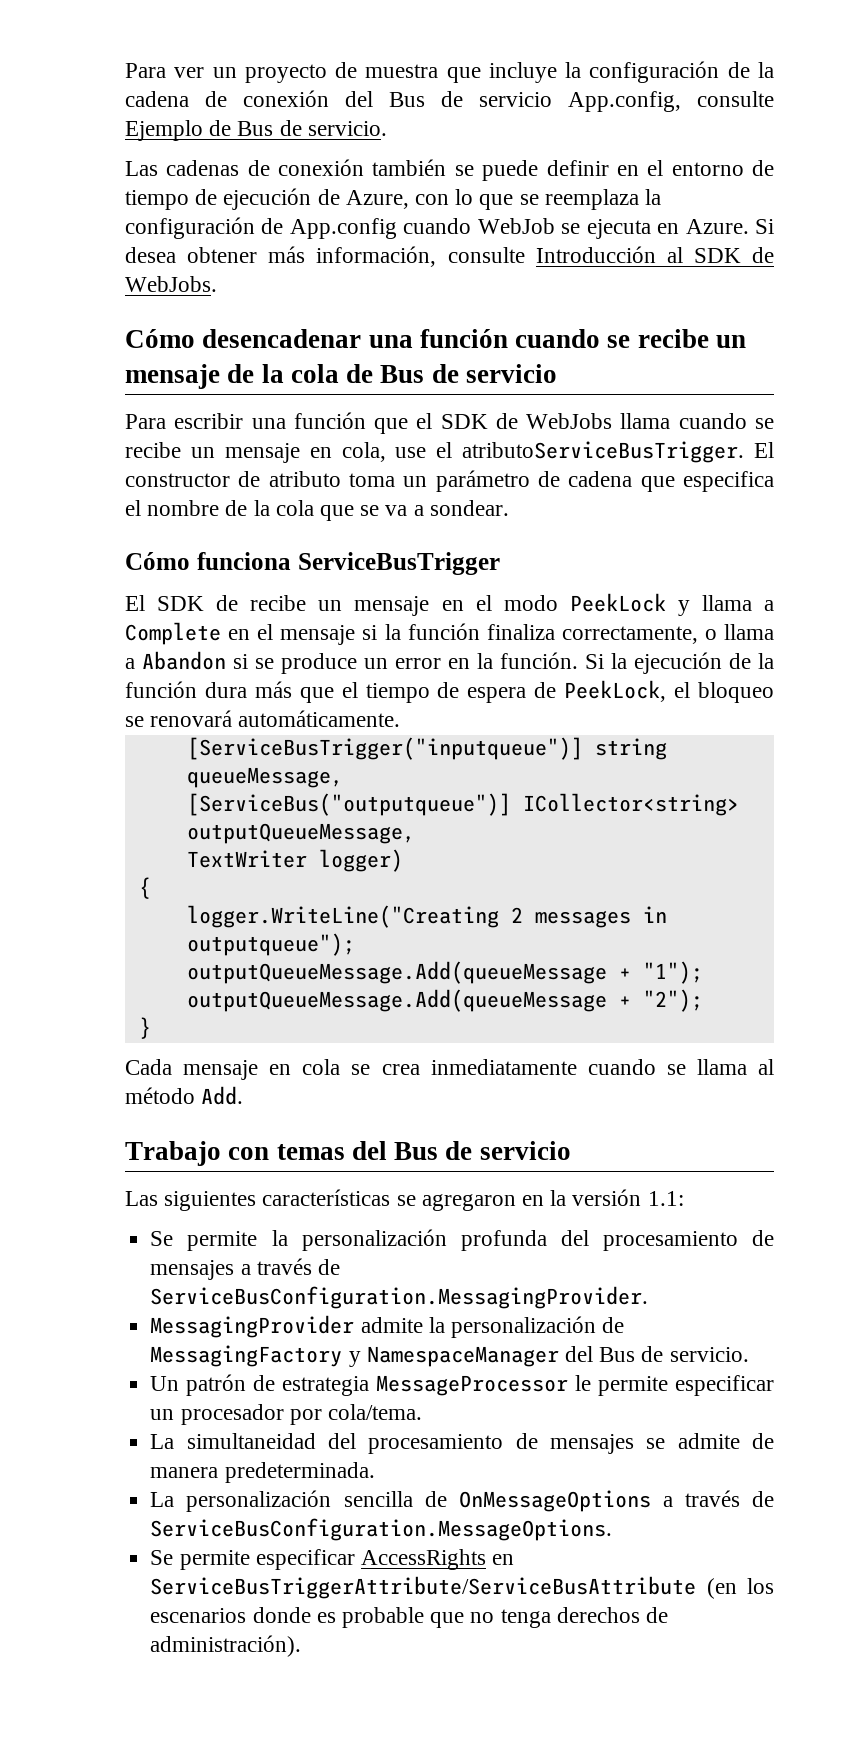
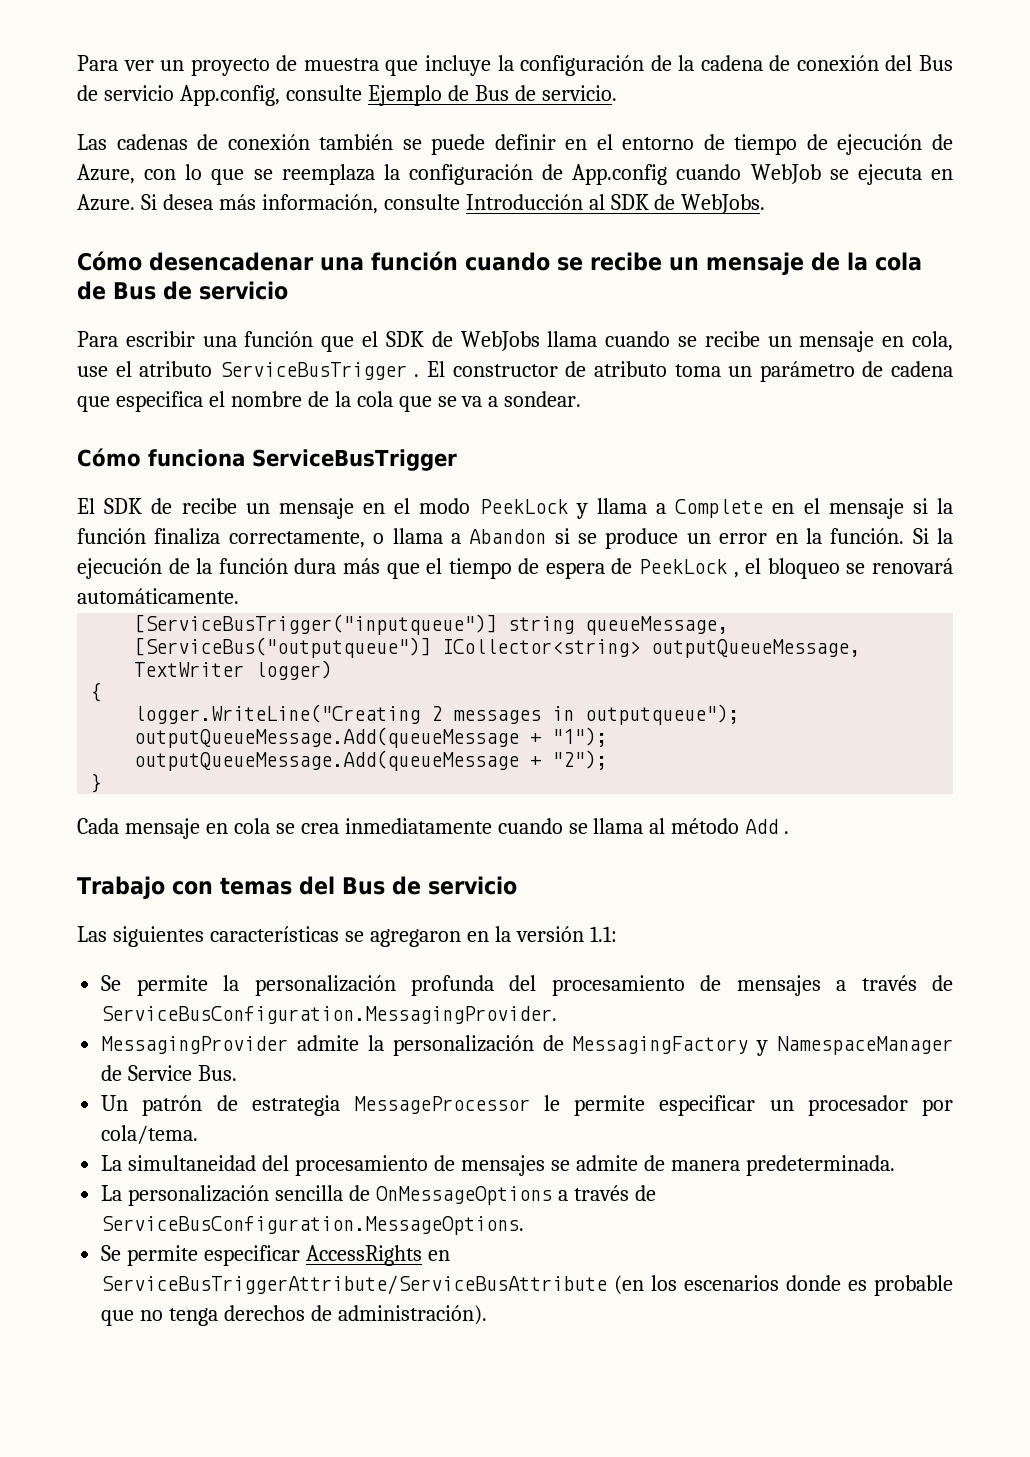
[187,247,258,263] obtener -> (213, 202) none
[462,441,745,463] atributoServiceBusTrigger. -> [139,361,420,380] atributo ServiceBusTrigger .
[564,680,667,702] PeekLock, -> [639,559,739,578] PeekLock ,
[201,1086,244,1105] Add. -> [745,819,790,834] Add .
[564,1346,749,1362] del Bus de servicio. -> [101,1065,238,1081] de Service Bus.

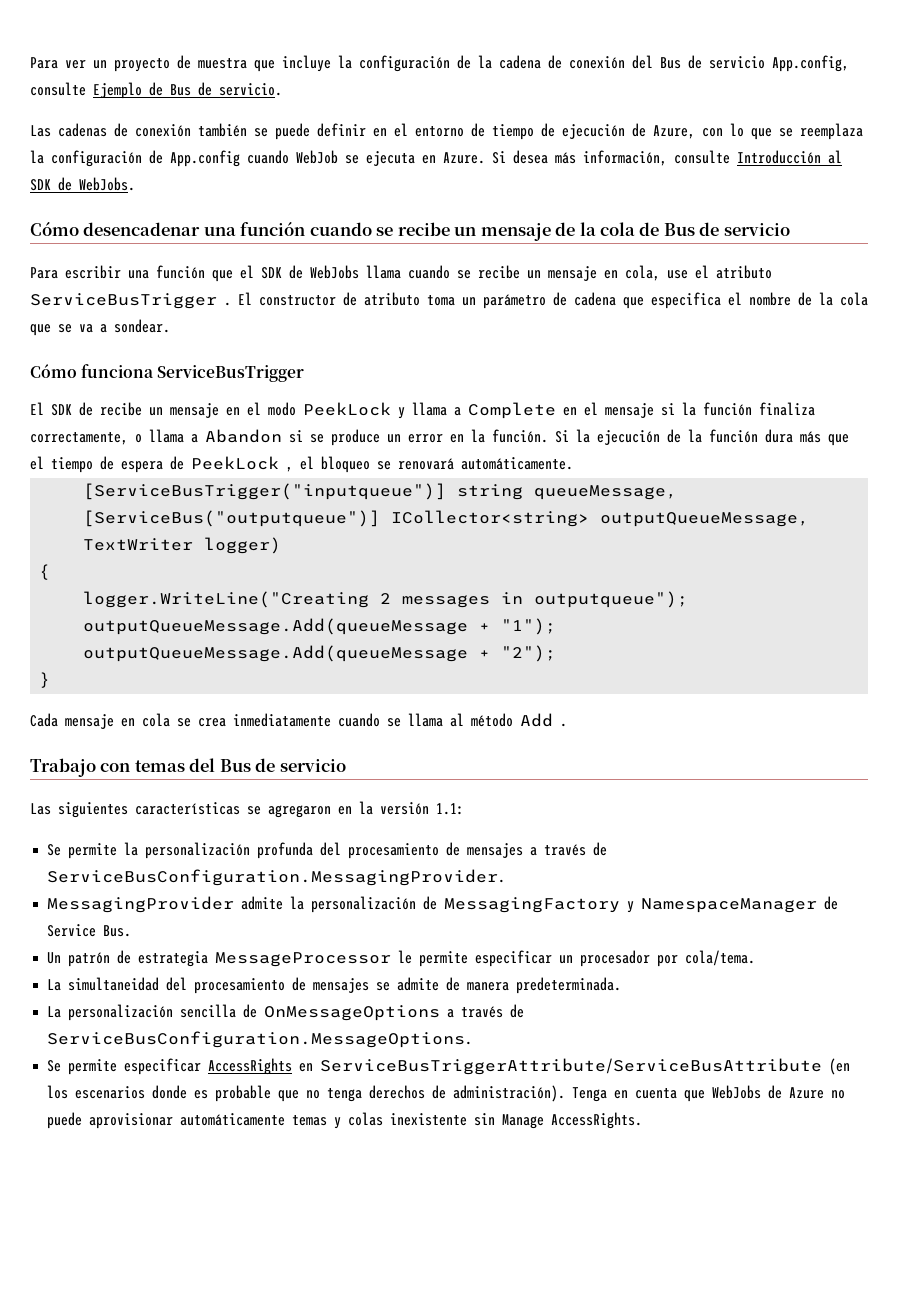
(487, 1315) none -> [572,1085,846,1102] [47,1112,643,1129] Tenga en cuenta que WebJobs de Azure no puede aprovisionar automáticamente temas y colas inexistente sin Manage AccessRights.

